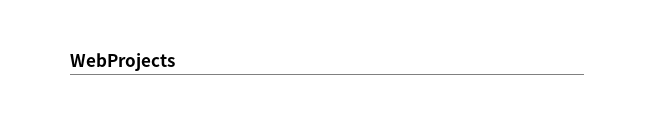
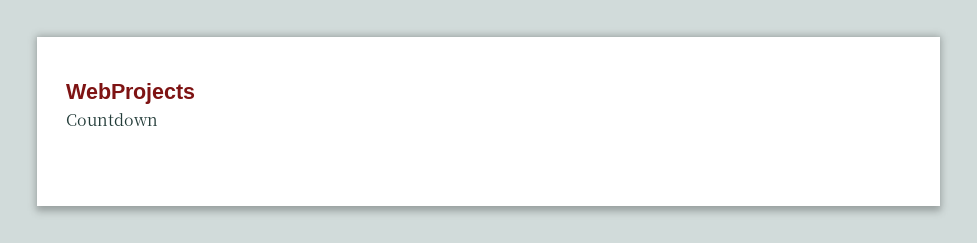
(175, 62) none -> [66,113,158,126] // Countdown

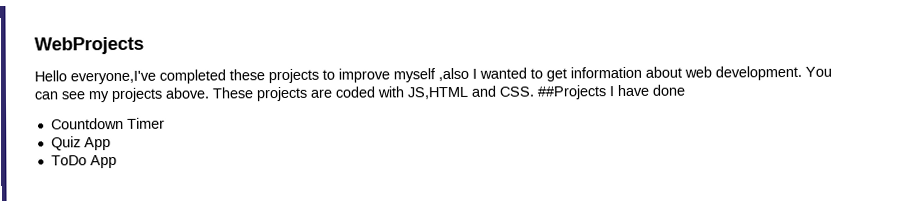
[66,113,158,126] Countdown -> [34,65,832,85] [34,84,685,103] [50,117,165,130] [50,136,111,151] [50,155,117,169] Hello everyone,I've completed these projects to improve myself ,also I wanted to get information about web development. You can see my projects above. These projects are coded with JS,HTML and CSS. ##Projects I have done // Countdown Timer // Quiz App // ToDo App

